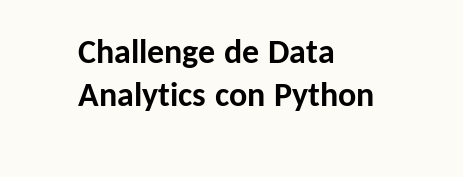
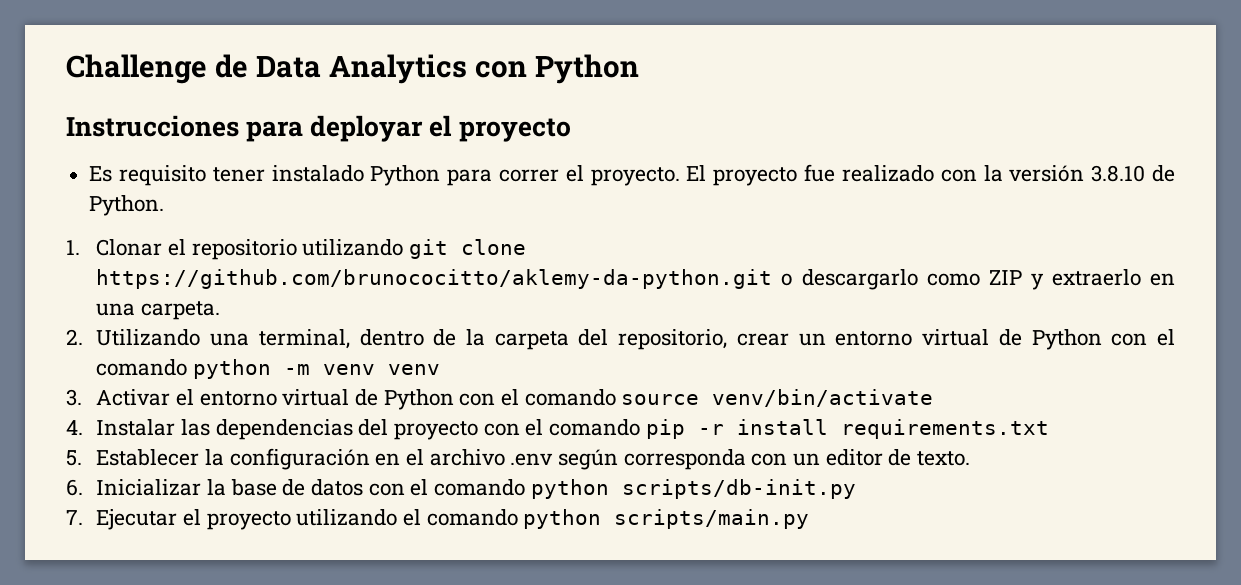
(375, 96) none -> [66,115,571,142] [89,164,1176,186] [89,195,165,216] [66,239,527,260] [96,269,1176,290] [96,301,221,320] [66,329,1175,350] [96,359,441,379] [66,389,934,410] [66,419,1049,440] [66,448,971,470] [66,479,856,499] [66,509,810,530] // Instrucciones para deployar el proyecto // Es requisito tener instalado Python para correr el proyecto. El proyecto fue realizado con la versión 3.8.10 de Python. // 1. Clonar el repositorio utilizando git clone https://github.com/brunococitto/aklemy-da-python.git o descargarlo como ZIP y extraerlo en una carpeta. // 2. Utilizando una terminal, dentro de la carpeta del repositorio, crear un entorno virtual de Python con el comando python -m venv venv // 3. Activar el entorno virtual de Python con el comando source venv/bin/activate // 4. Instalar las dependencias del proyecto con el comando pip -r install requirements.txt // 5. Establecer la configuración en el archivo .env según corresponda con un editor de texto. // 6. Inicializar la base de datos con el comando python scripts/db-init.py // 7. Ejecutar el proyecto utilizando el comando python scripts/main.py

